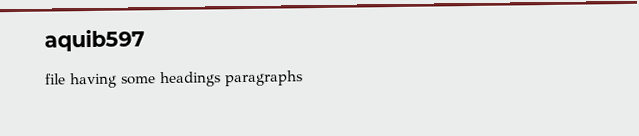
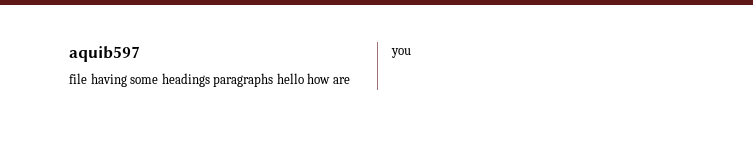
(303, 78) none -> [276,73,350,84] [391,48,411,58] hello how are you

